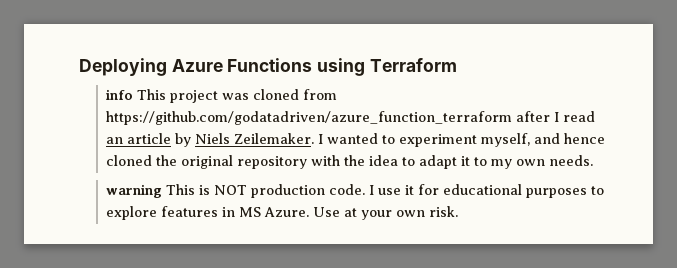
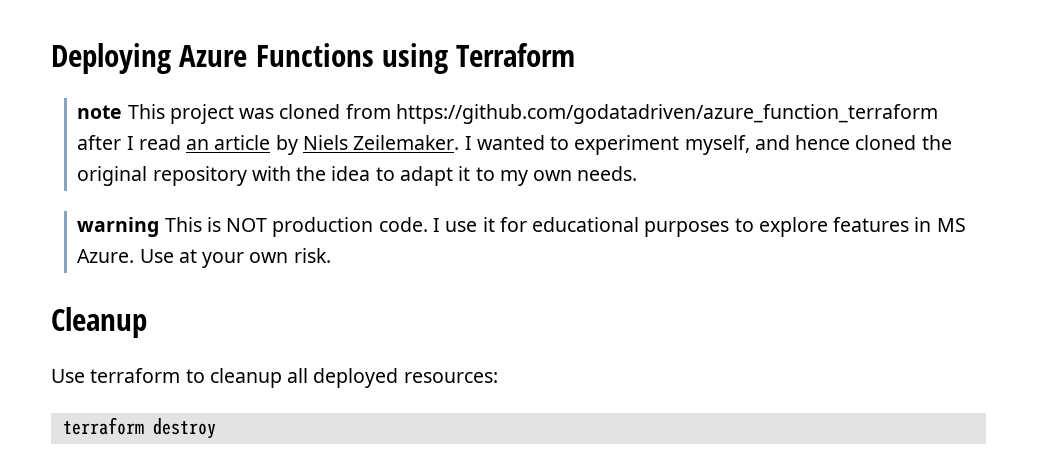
[106,89,134,100] info -> [77,105,123,119] note
(459, 211) none -> [51,307,147,338] [51,368,498,388] [62,417,216,439] // Cleanup // Use terraform to cleanup all deployed resources: // terraform destroy

